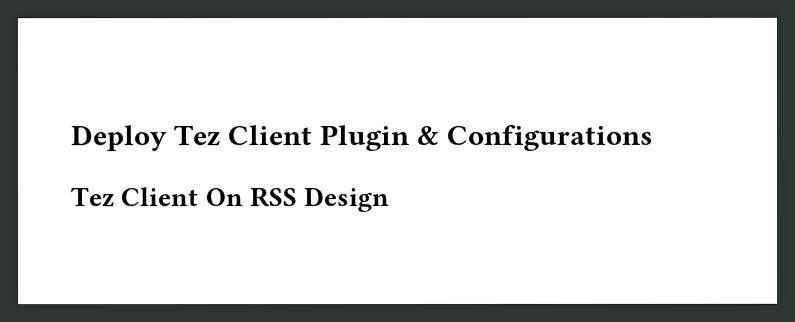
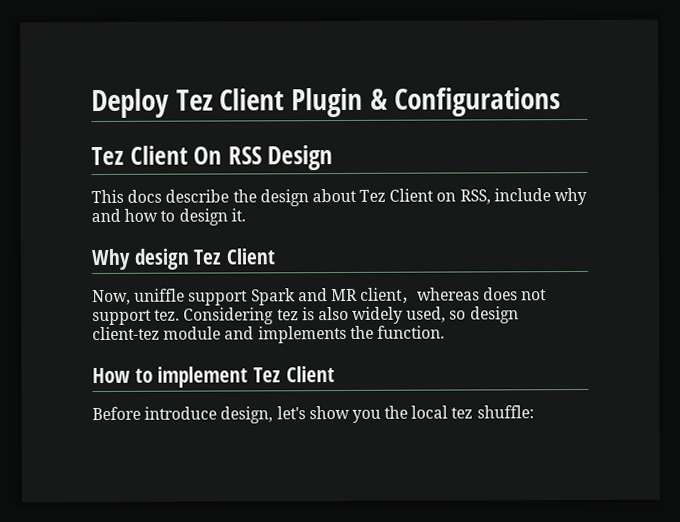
(391, 200) none -> [91,187,588,207] [91,208,246,226] [91,248,276,271] [92,287,548,306] [92,306,519,326] [92,325,445,344] [92,366,335,388] [92,405,534,424] // This docs describe the design about Tez Client on RSS, include why and how to design it. // Why design Tez Client // Now, uniffle support Spark and MR client，whereas does not support tez. Considering tez is also widely used, so design client-tez module and implements the function. // How to implement Tez Client // Before introduce design, let's show you the local tez shuffle:

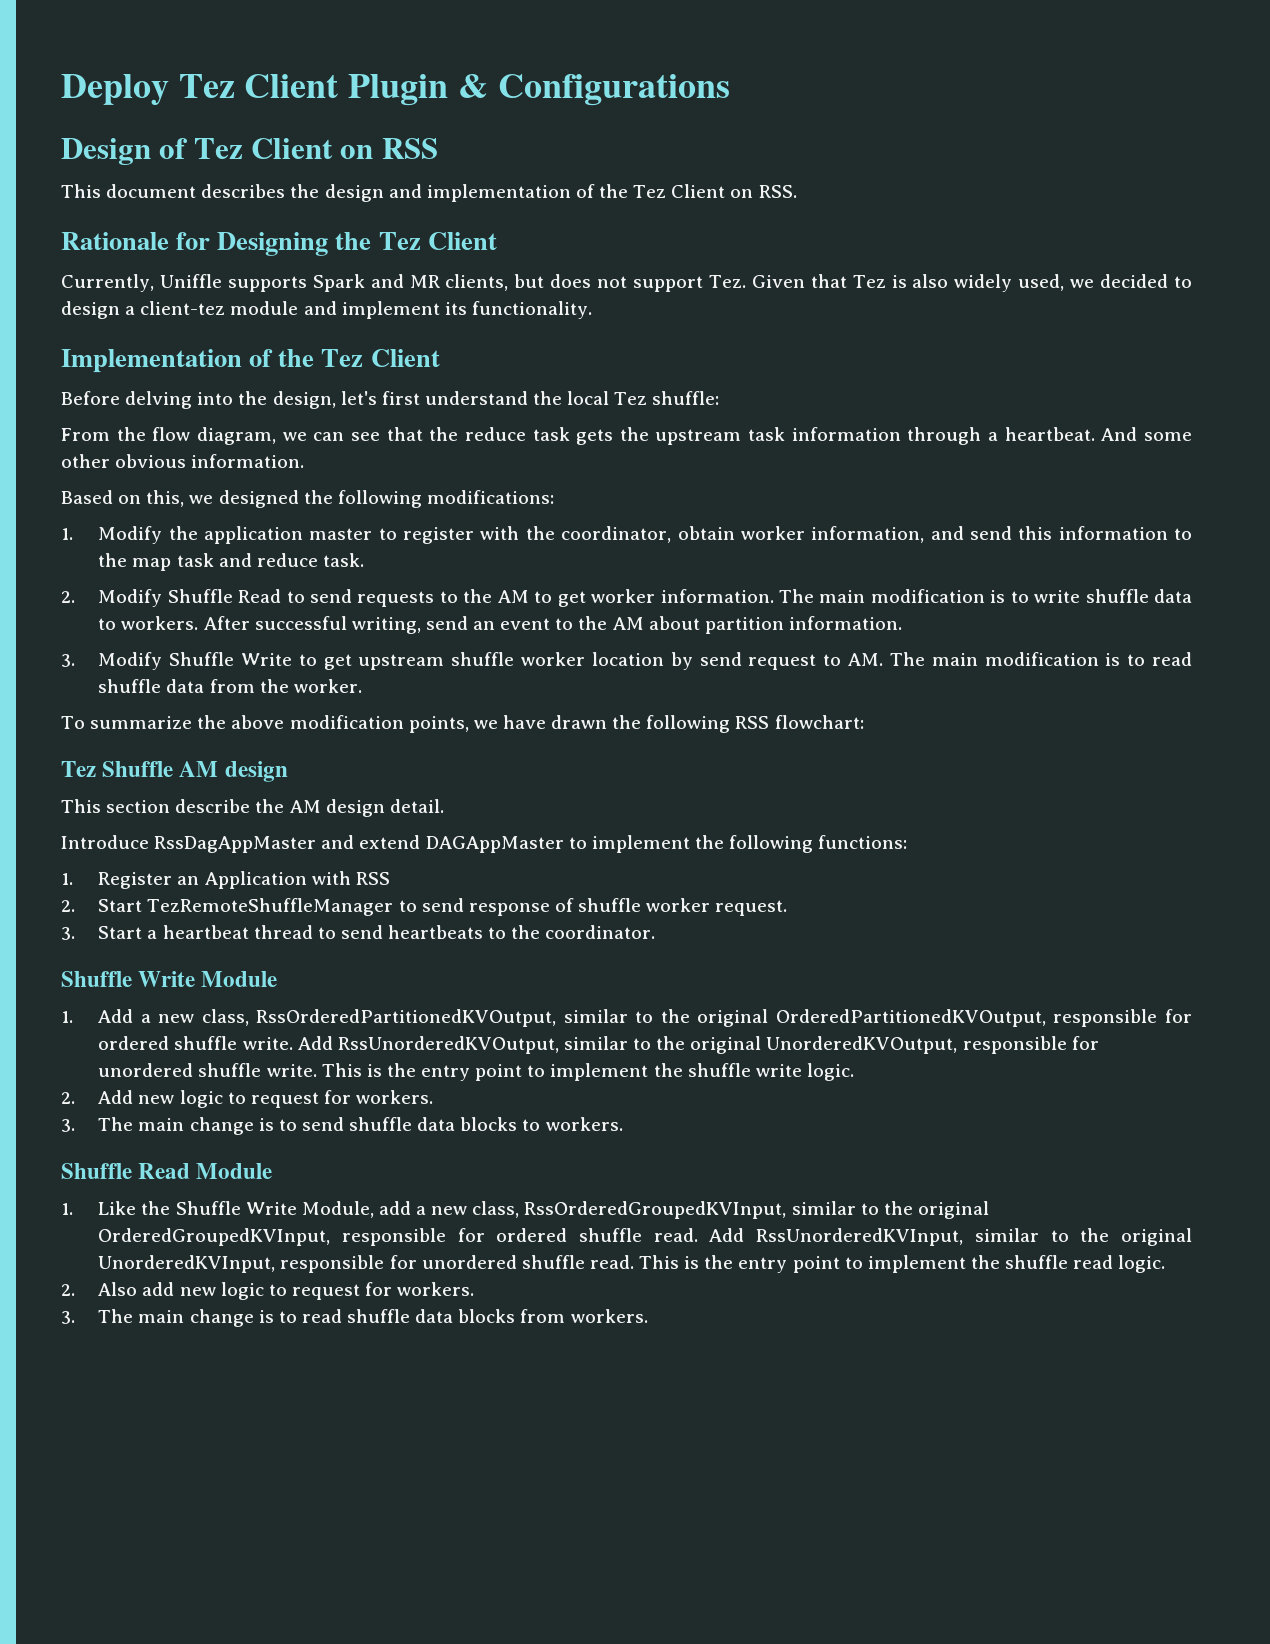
[91,145,334,171] [91,187,588,207] [91,208,246,226] [91,248,276,271] [92,288,249,306] Tez Client On RSS Design // This docs describe the design about Tez Client on RSS, include why and how to design it. // Why design Tez Client // Now, uniffle support -> [61,138,438,165] [61,184,797,202] [61,232,497,256] [61,274,307,292] Design of Tez Client on RSS // This document describes the design and implementation of the Tez Client on RSS. // Rationale for Designing the Tez Client // Currently, Uniffle supports
[360,287,481,304] client，whereas -> [445,274,545,291] clients, but
[154,306,519,325] [92,325,445,344] [92,366,335,388] [92,405,381,424] tez. Considering tez is also widely used, so design client-tez module and implements the function. // How to implement Tez Client // Before introduce design, let's show you -> [708,274,1192,292] [61,301,592,319] [61,349,440,373] [61,391,528,409] Tez. Given that Tez is also widely used, we decided to design a client-tez module and implement its functionality. // Implementation of the Tez Client // Before delving into the design, let's first understand
[451,407,474,419] tez -> [614,392,648,405] Tez
(534, 412) none -> [61,427,1192,445] [61,454,305,468] [61,490,554,508] [61,526,1192,544] [98,553,364,571] [61,589,1193,607] [98,616,902,634] [61,652,1192,670] [98,679,362,693] [61,715,864,733] [61,761,288,782] [61,799,444,817] [61,835,908,853] [61,871,390,889] [61,898,788,916] [61,925,656,940] [61,971,278,987] [61,1009,1192,1027] [98,1036,1099,1054] [98,1063,854,1081] [61,1090,434,1108] [61,1117,623,1135] [61,1163,273,1179] [61,1201,989,1219] [98,1228,1192,1246] [98,1255,1166,1273] [61,1282,475,1300] [61,1309,648,1327] // From the flow diagram, we can see that the reduce task gets the upstream task information through a heartbeat. And some other obvious information. // Based on this, we designed the following modifications: // 1. Modify the application master to register with the coordinator, obtain worker information, and send this information to the map task and reduce task. // 2. Modify Shuffle Read to send requests to the AM to get worker information. The main modification is to write shuffle data to workers. After successful writing, send an event to the AM about partition information. // 3. Modify Shuffle Write to get upstream shuffle worker location by send request to AM. The main modification is to read shuffle data from the worker. // To summarize the above modification points, we have drawn the following RSS flowchart: // Tez Shuffle AM design // This section describe the AM design detail. // Introduce RssDagAppMaster and extend DAGAppMaster to implement the following functions: // 1. Register an Application with RSS // 2. Start TezRemoteShuffleManager to send response of shuffle worker request. // 3. Start a heartbeat thread to send heartbeats to the coordinator. // Shuffle Write Module // 1. Add a new class, RssOrderedPartitionedKVOutput, similar to the original OrderedPartitionedKVOutput, responsible for ordered shuffle write. Add RssUnorderedKVOutput, similar to the original UnorderedKVOutput, responsible for unordered shuffle write. This is the entry point to implement the shuffle write logic. // 2. Add new logic to request for workers. // 3. The main change is to send shuffle data blocks to workers. // Shuffle Read Module // 1. Like the Shuffle Write Module, add a new class, RssOrderedGroupedKVInput, similar to the original OrderedGroupedKVInput, responsible for ordered shuffle read. Add RssUnorderedKVInput, similar to the original UnorderedKVInput, responsible for unordered shuffle read. This is the entry point to implement the shuffle read logic. // 2. Also add new logic to request for workers. // 3. The main change is to read shuffle data blocks from workers.

